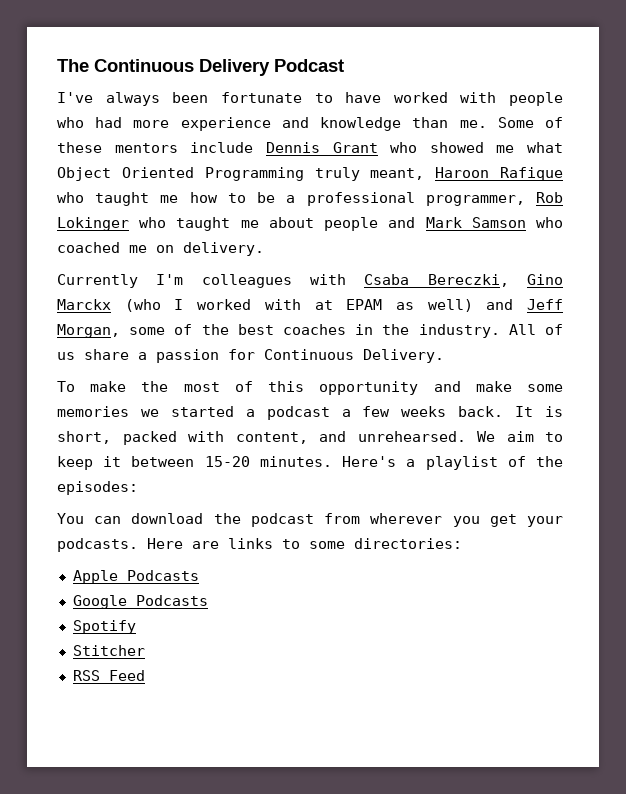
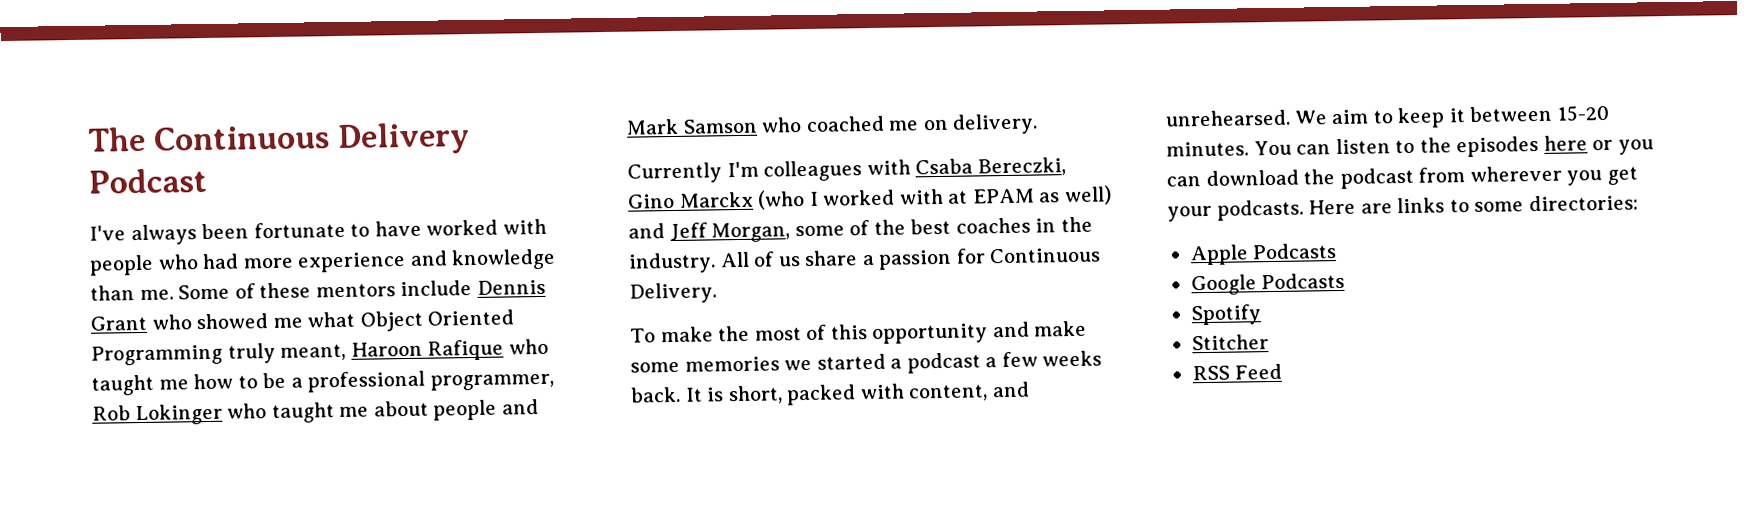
[342,456,563,470] [57,481,138,495] [57,513,84,524] Here's a playlist of the episodes: // You -> [1253,135,1654,158] You can listen to the episodes here or you

